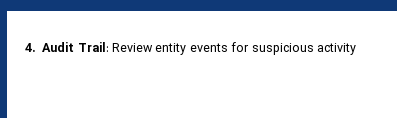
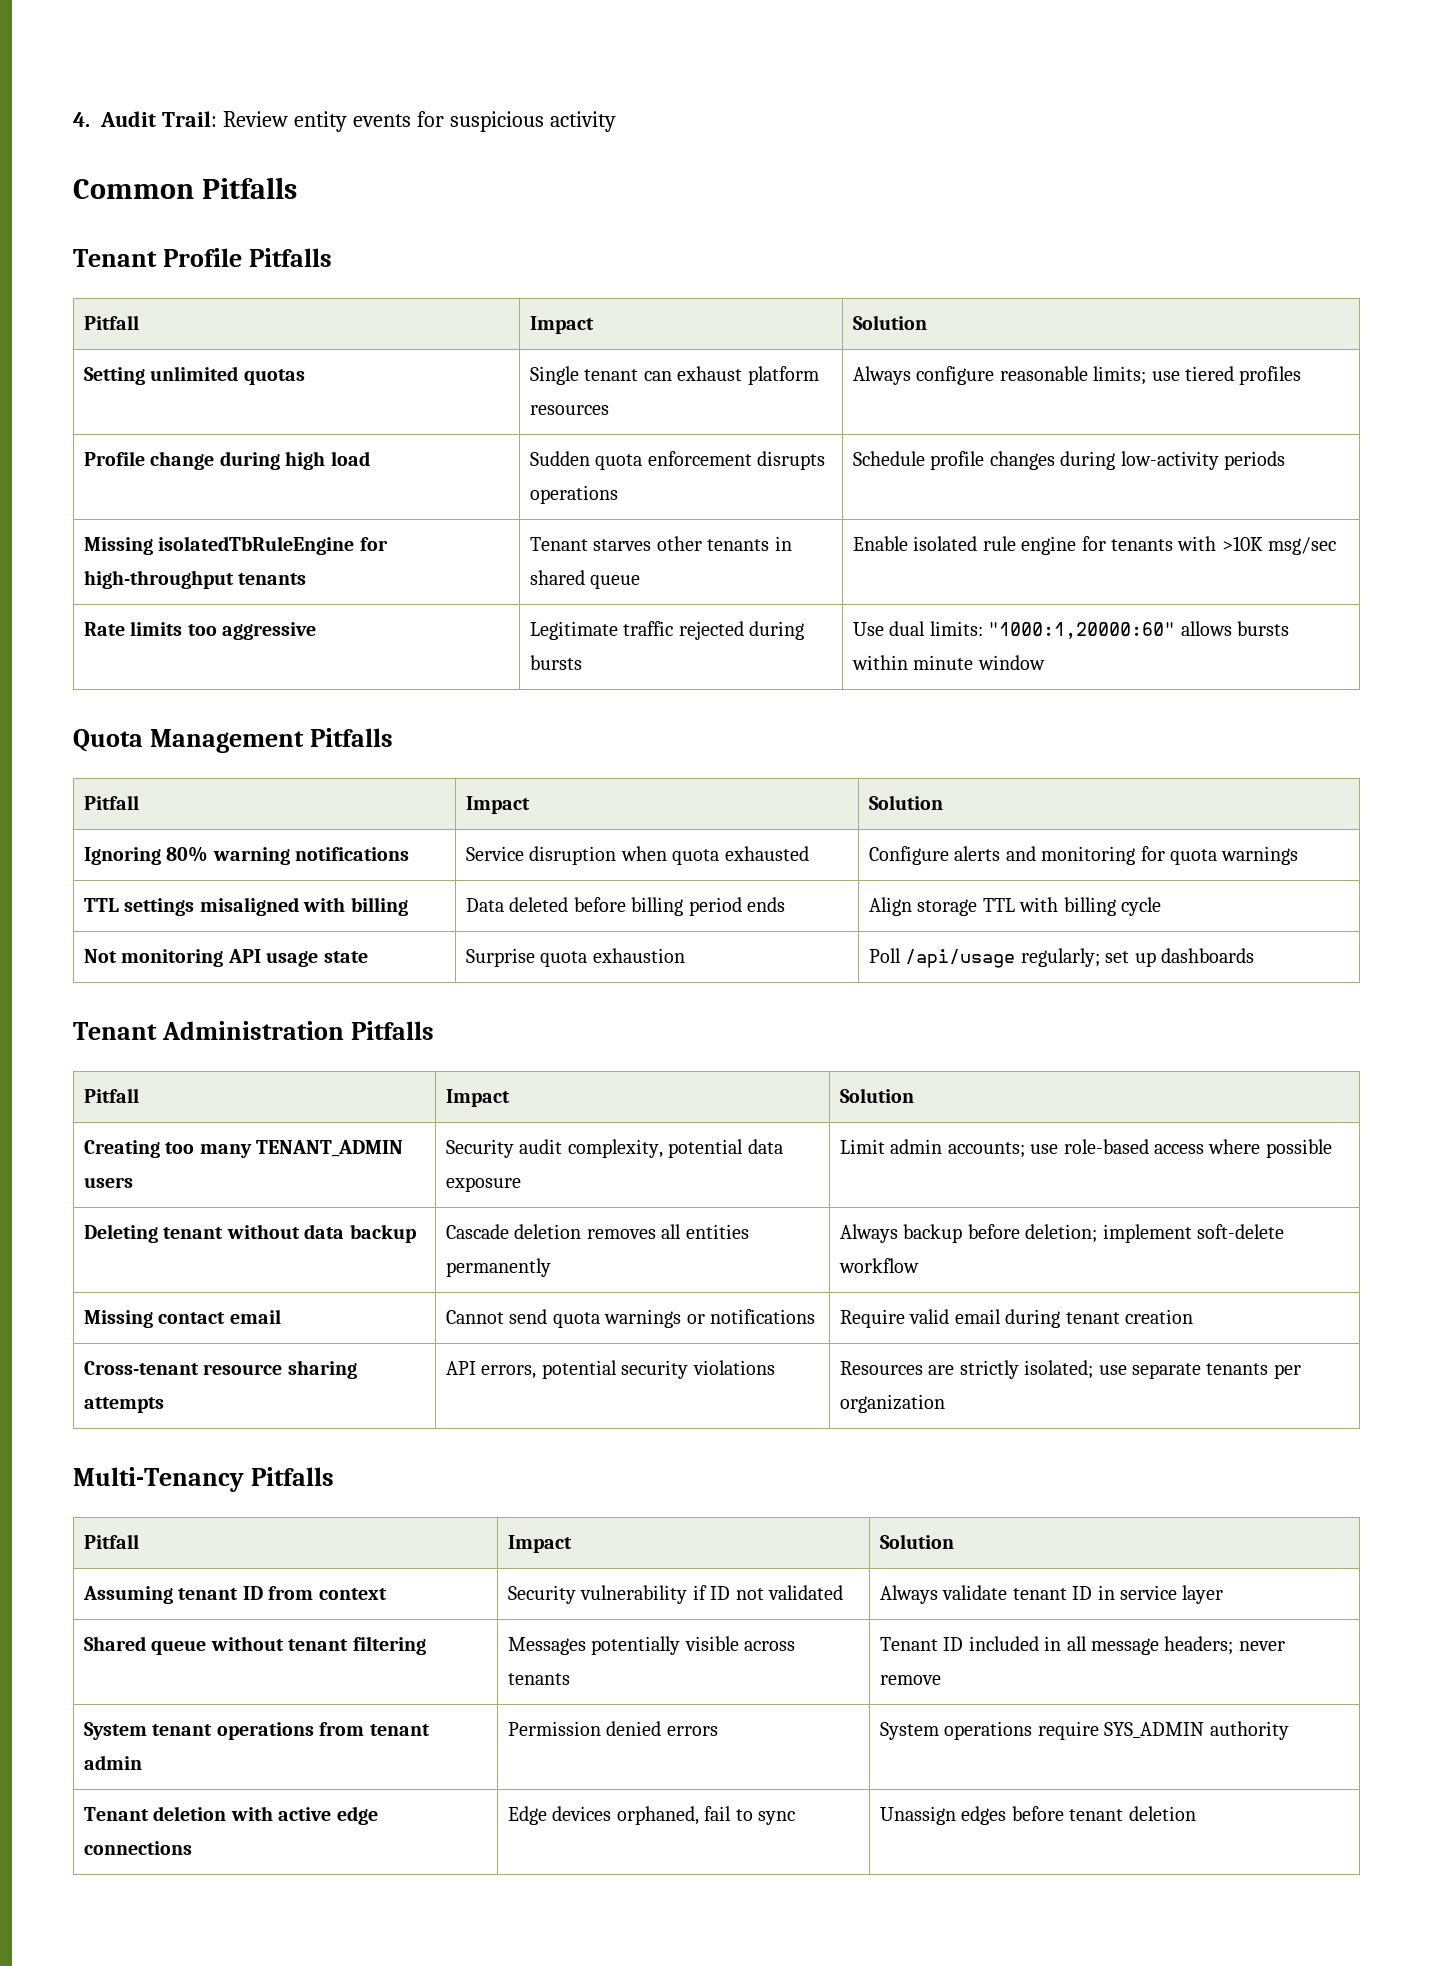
(356, 49) none -> [73,177,297,199] [73,248,332,267] [83,315,139,330] [529,316,594,334] [852,315,927,330] [83,366,305,385] [529,366,819,385] [529,405,609,415] [852,366,1302,385] [83,451,370,470] [529,451,826,470] [529,485,618,504] [852,451,1285,470] [83,536,388,555] [83,570,307,589] [529,536,792,551] [529,570,641,589] [852,536,1337,555] [83,621,317,640] [529,621,805,640] [529,655,582,670] [852,621,1289,639] [851,655,1045,670] [73,728,393,753] [83,795,139,810] [465,796,530,814] [868,795,943,810] [83,846,410,865] [465,846,809,865] [868,846,1299,865] [83,897,408,916] [465,897,785,916] [868,897,1161,916] [83,949,368,967] [465,948,685,967] [868,948,1254,968] [73,1021,434,1040] [83,1088,139,1103] [445,1089,510,1107] [839,1088,914,1103] [83,1140,404,1158] [83,1177,133,1188] [445,1139,783,1158] [445,1177,521,1192] [839,1139,1332,1158] [83,1224,416,1243] [445,1224,749,1239] [445,1258,551,1277] [839,1224,1284,1243] [838,1258,919,1273] [83,1309,281,1328] [445,1309,815,1328] [839,1309,1193,1328] [83,1360,357,1379] [83,1397,164,1413] [445,1360,775,1379] [839,1360,1301,1379] [839,1394,945,1413] [73,1467,334,1492] [83,1534,139,1549] [507,1535,572,1553] [879,1534,954,1549] [82,1586,387,1604] [507,1585,843,1604] [879,1585,1224,1604] [83,1636,426,1655] [507,1636,796,1655] [507,1673,570,1685] [879,1636,1285,1655] [879,1675,941,1685] [83,1722,430,1740] [83,1755,142,1770] [507,1721,718,1736] [879,1721,1289,1740] [83,1806,378,1825] [83,1841,192,1855] [507,1806,795,1825] [879,1806,1196,1825] // Common Pitfalls // Tenant Profile Pitfalls // Pitfall | Impact | Solution // Setting unlimited quotas | Single tenant can exhaust platform resources | Always configure reasonable limits; use tiered profiles // Profile change during high load | Sudden quota enforcement disrupts operations | Schedule profile changes during low-activity periods // Missing isolatedTbRuleEngine for high-throughput tenants | Tenant starves other tenants in shared queue | Enable isolated rule engine for tenants with >10K msg/sec // Rate limits too aggressive | Legitimate traffic rejected during bursts | Use dual limits: "1000:1,20000:60" allows bursts within minute window // Quota Management Pitfalls // Pitfall | Impact | Solution // Ignoring 80% warning notifications | Service disruption when quota exhausted | Configure alerts and monitoring for quota warnings // TTL settings misaligned with billing | Data deleted before billing period ends | Align storage TTL with billing cycle // Not monitoring API usage state | Surprise quota exhaustion | Poll /api/usage regularly; set up dashboards // Tenant Administration Pitfalls // Pitfall | Impact | Solution // Creating too many TENANT_ADMIN users | Security audit complexity, potential data exposure | Limit admin accounts; use role-based access where possible // Deleting tenant without data backup | Cascade deletion removes all entities permanently | Always backup before deletion; implement soft-delete workflow // Missing contact email | Cannot send quota warnings or notifications | Require valid email during tenant creation // Cross-tenant resource sharing attempts | API errors, potential security violations | Resources are strictly isolated; use separate tenants per organization // Multi-Tenancy Pitfalls // Pitfall | Impact | Solution // Assuming tenant ID from context | Security vulnerability if ID not validated | Always validate tenant ID in service layer // Shared queue without tenant filtering | Messages potentially visible across tenants | Tenant ID included in all message headers; never remove // System tenant operations from tenant admin | Permission denied errors | System operations require SYS_ADMIN authority // Tenant deletion with active edge connections | Edge devices orphaned, fail to sync | Unassign edges before tenant deletion

